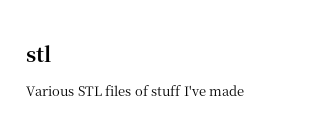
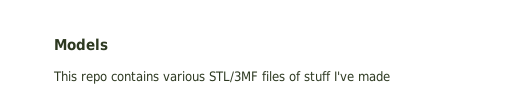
[26,45,51,62] [26,86,102,96] stl // Various STL -> [54,38,108,51] [53,71,258,84] Models // This repo contains various STL/3MF

